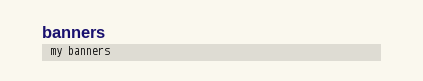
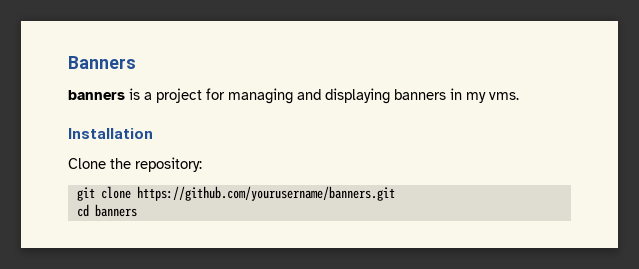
[42,26,105,38] [49,48,62,57] banners // my -> [68,56,136,69] [68,88,519,104] [68,128,153,139] [68,157,202,172] [76,186,395,201] [76,204,89,217] Banners // banners is a project for managing and displaying banners in my vms. // Installation // Clone the repository: // git clone https://github.com/yourusername/banners.git // cd

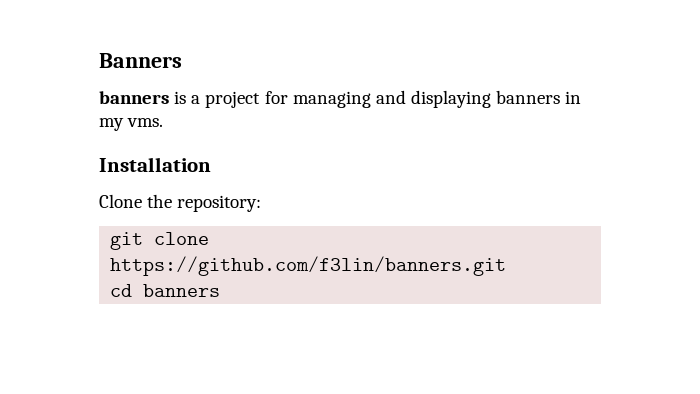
[136,186,395,201] https://github.com/yourusername/banners.git -> [110,256,507,276] https://github.com/f3lin/banners.git

